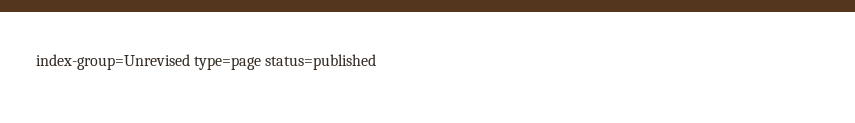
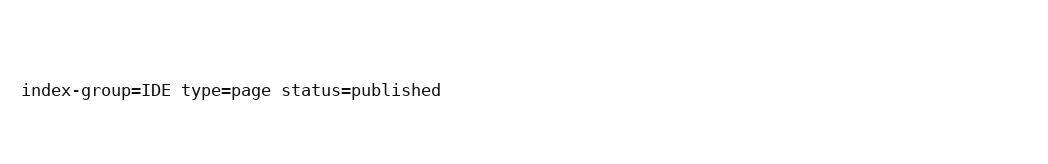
[36,54,190,70] index-group=Unrevised -> [21,83,171,100] index-group=IDE

